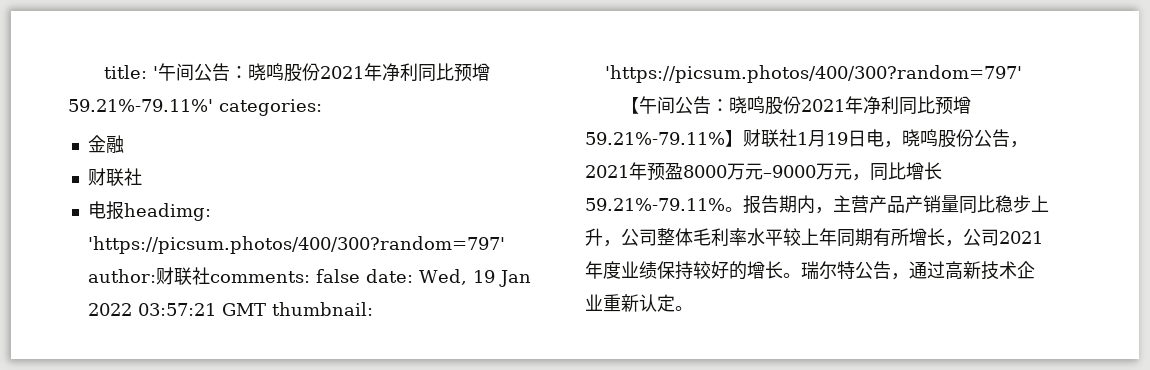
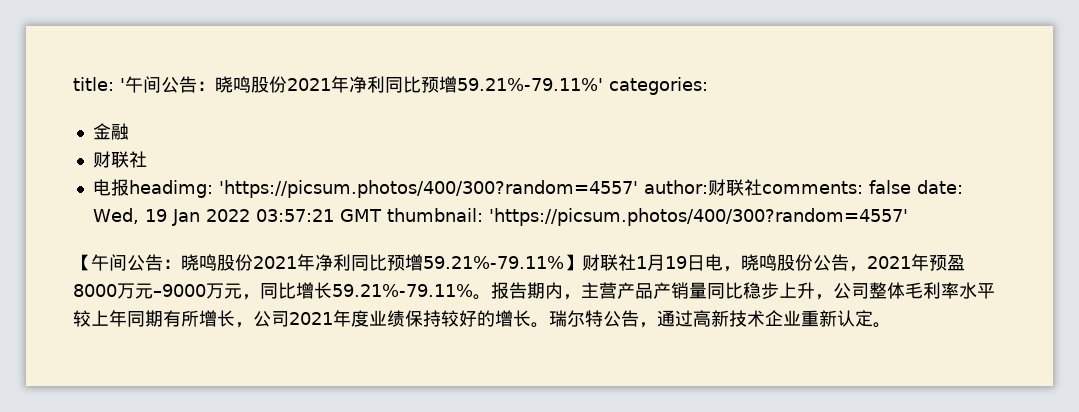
[87,236,505,254] 'https://picsum.photos/400/300?random=797' -> [218,180,638,198] 'https://picsum.photos/400/300?random=4557'
[604,65,1022,83] 'https://picsum.photos/400/300?random=797' -> [488,208,908,226] 'https://picsum.photos/400/300?random=4557'

